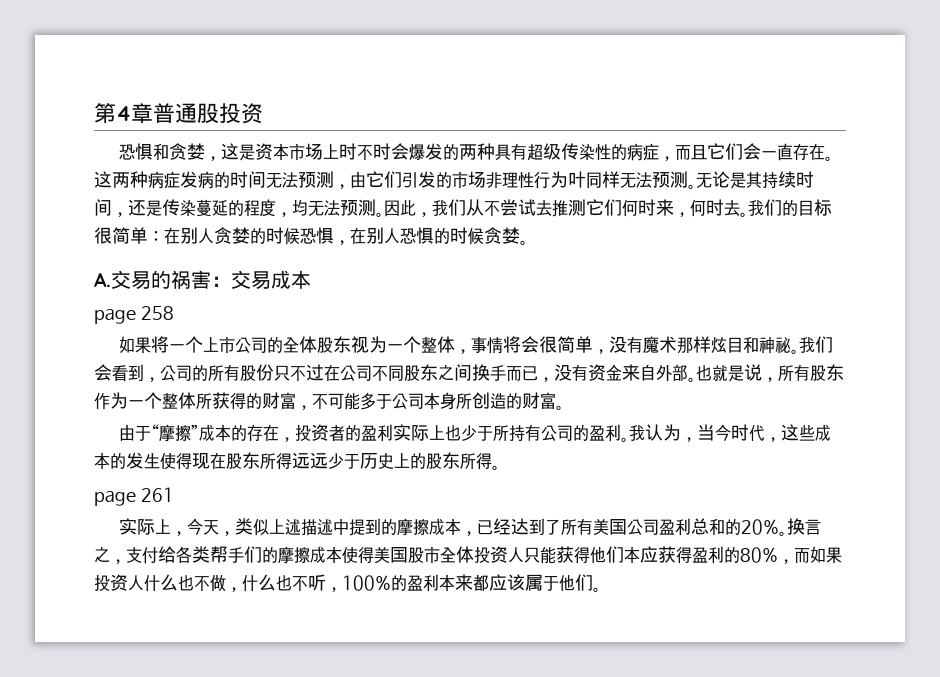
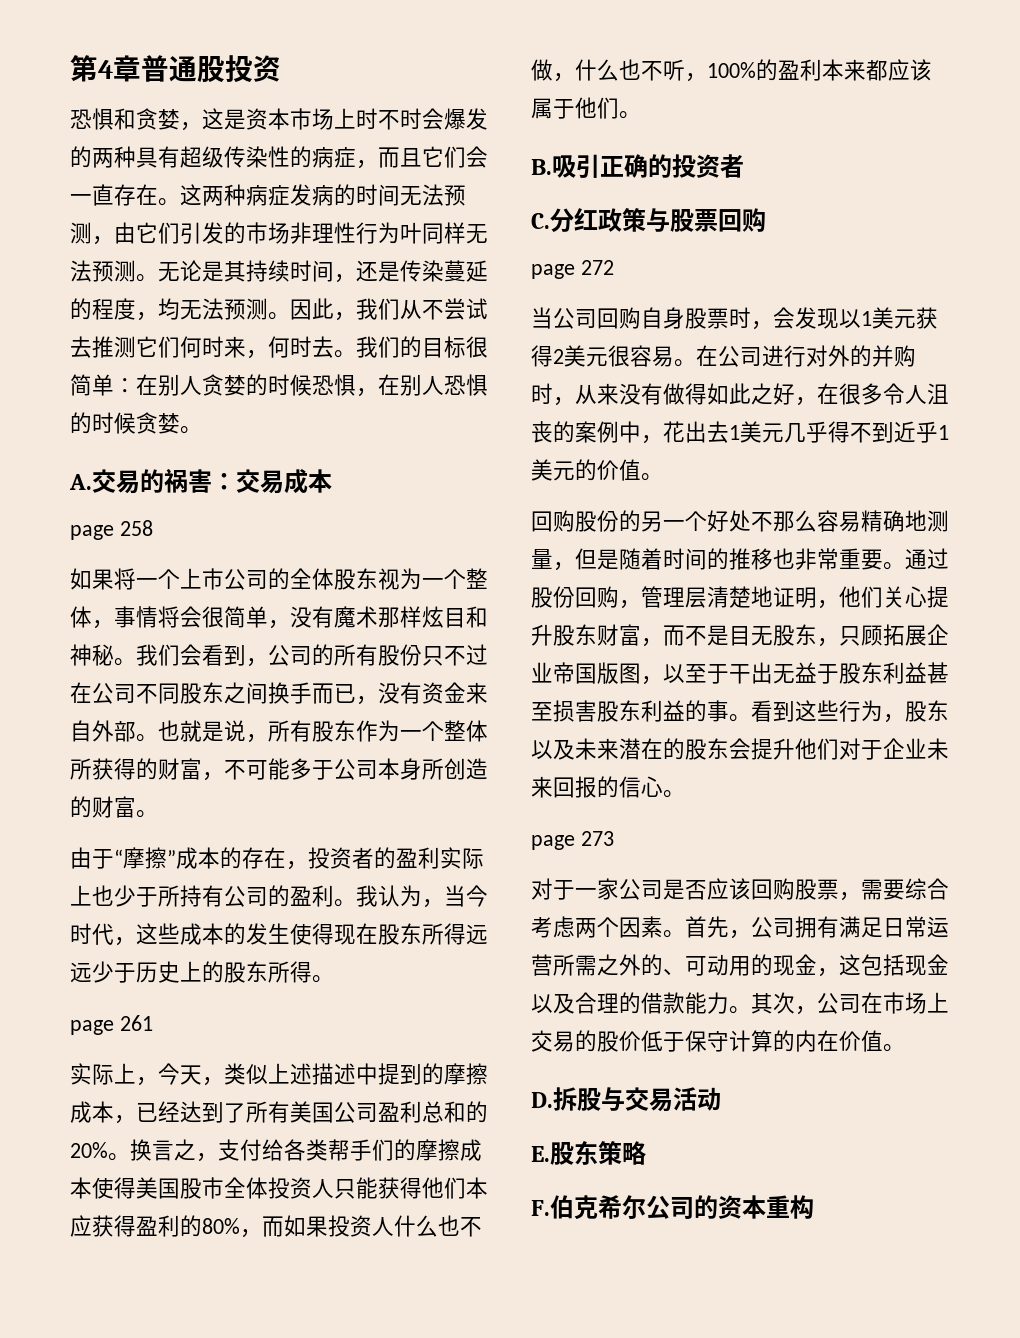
(601, 589) none -> [531,154,744,178] [531,208,766,233] [531,260,614,279] [531,307,938,330] [531,345,916,367] [531,383,949,406] [531,421,949,444] [531,459,663,481] [531,510,949,532] [531,548,949,571] [531,586,949,609] [531,624,949,647] [531,662,949,685] [531,700,949,723] [531,738,949,760] [531,776,685,798] [531,831,614,850] [531,878,949,901] [531,916,949,939] [531,954,949,977] [531,992,949,1015] [531,1030,905,1052] [531,1087,721,1112] [531,1141,646,1165] [531,1195,814,1220] // B.吸引正确的投资者 // C.分红政策与股票回购 // page 272 // 当公司回购自身股票时，会发现以1美元获得2美元很容易。在公司进行对外的并购时，从来没有做得如此之好，在很多令人沮丧的案例中，花出去1美元几乎得不到近乎1美元的价值。 // 回购股份的另一个好处不那么容易精确地测量，但是随着时间的推移也非常重要。通过股份回购，管理层清楚地证明，他们关心提升股东财富，而不是目无股东，只顾拓展企业帝国版图，以至于干出无益于股东利益甚至损害股东利益的事。看到这些行为，股东以及未来潜在的股东会提升他们对于企业未来回报的信心。 // page 273 // 对于一家公司是否应该回购股票，需要综合考虑两个因素。首先，公司拥有满足日常运营所需之外的、可动用的现金，这包括现金以及合理的借款能力。其次，公司在市场上交易的股价低于保守计算的内在价值。 // D.拆股与交易活动 // E.股东策略 // F.伯克希尔公司的资本重构

